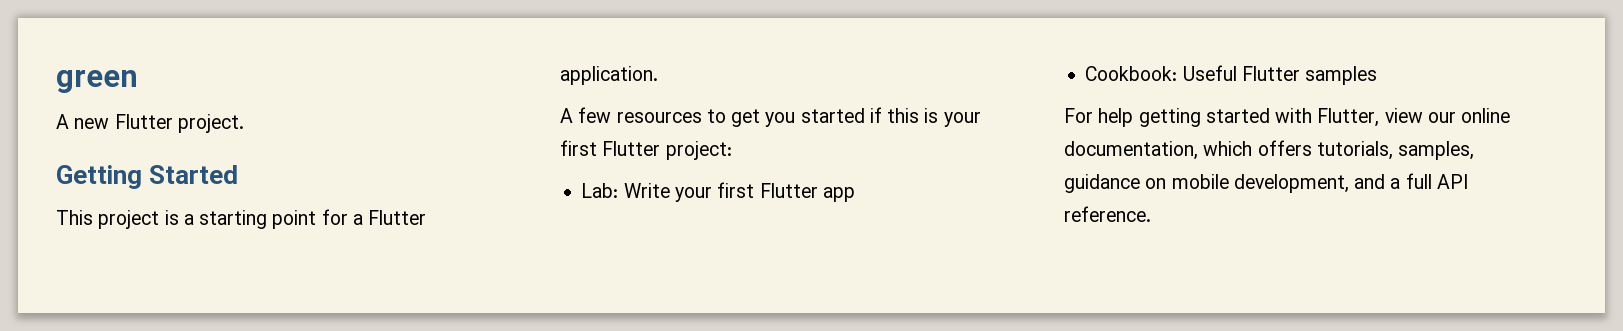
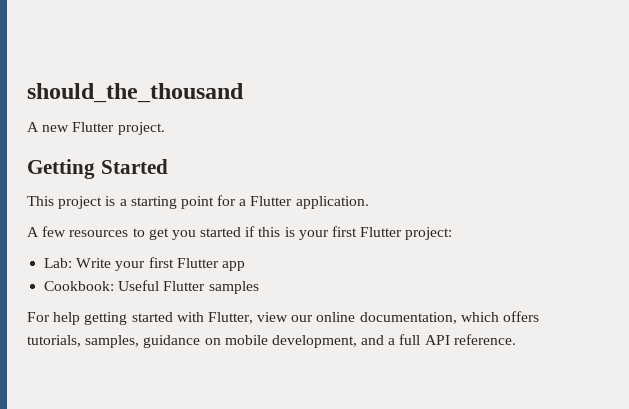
[56,70,138,93] green -> [27,83,244,103] should_the_thousand

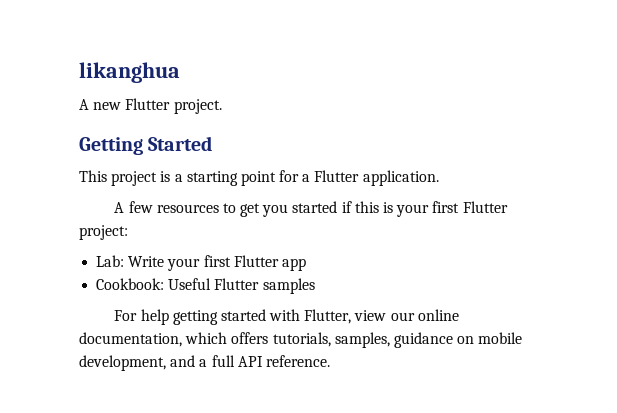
[27,83,244,103] should_the_thousand -> [79,62,180,83] likanghua

